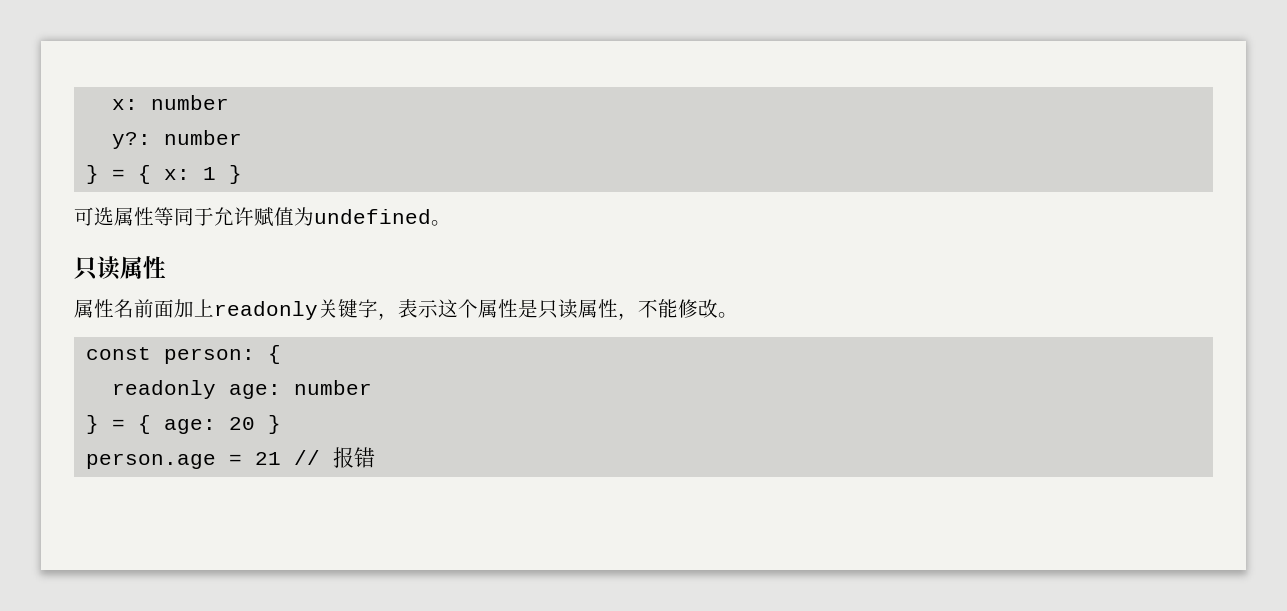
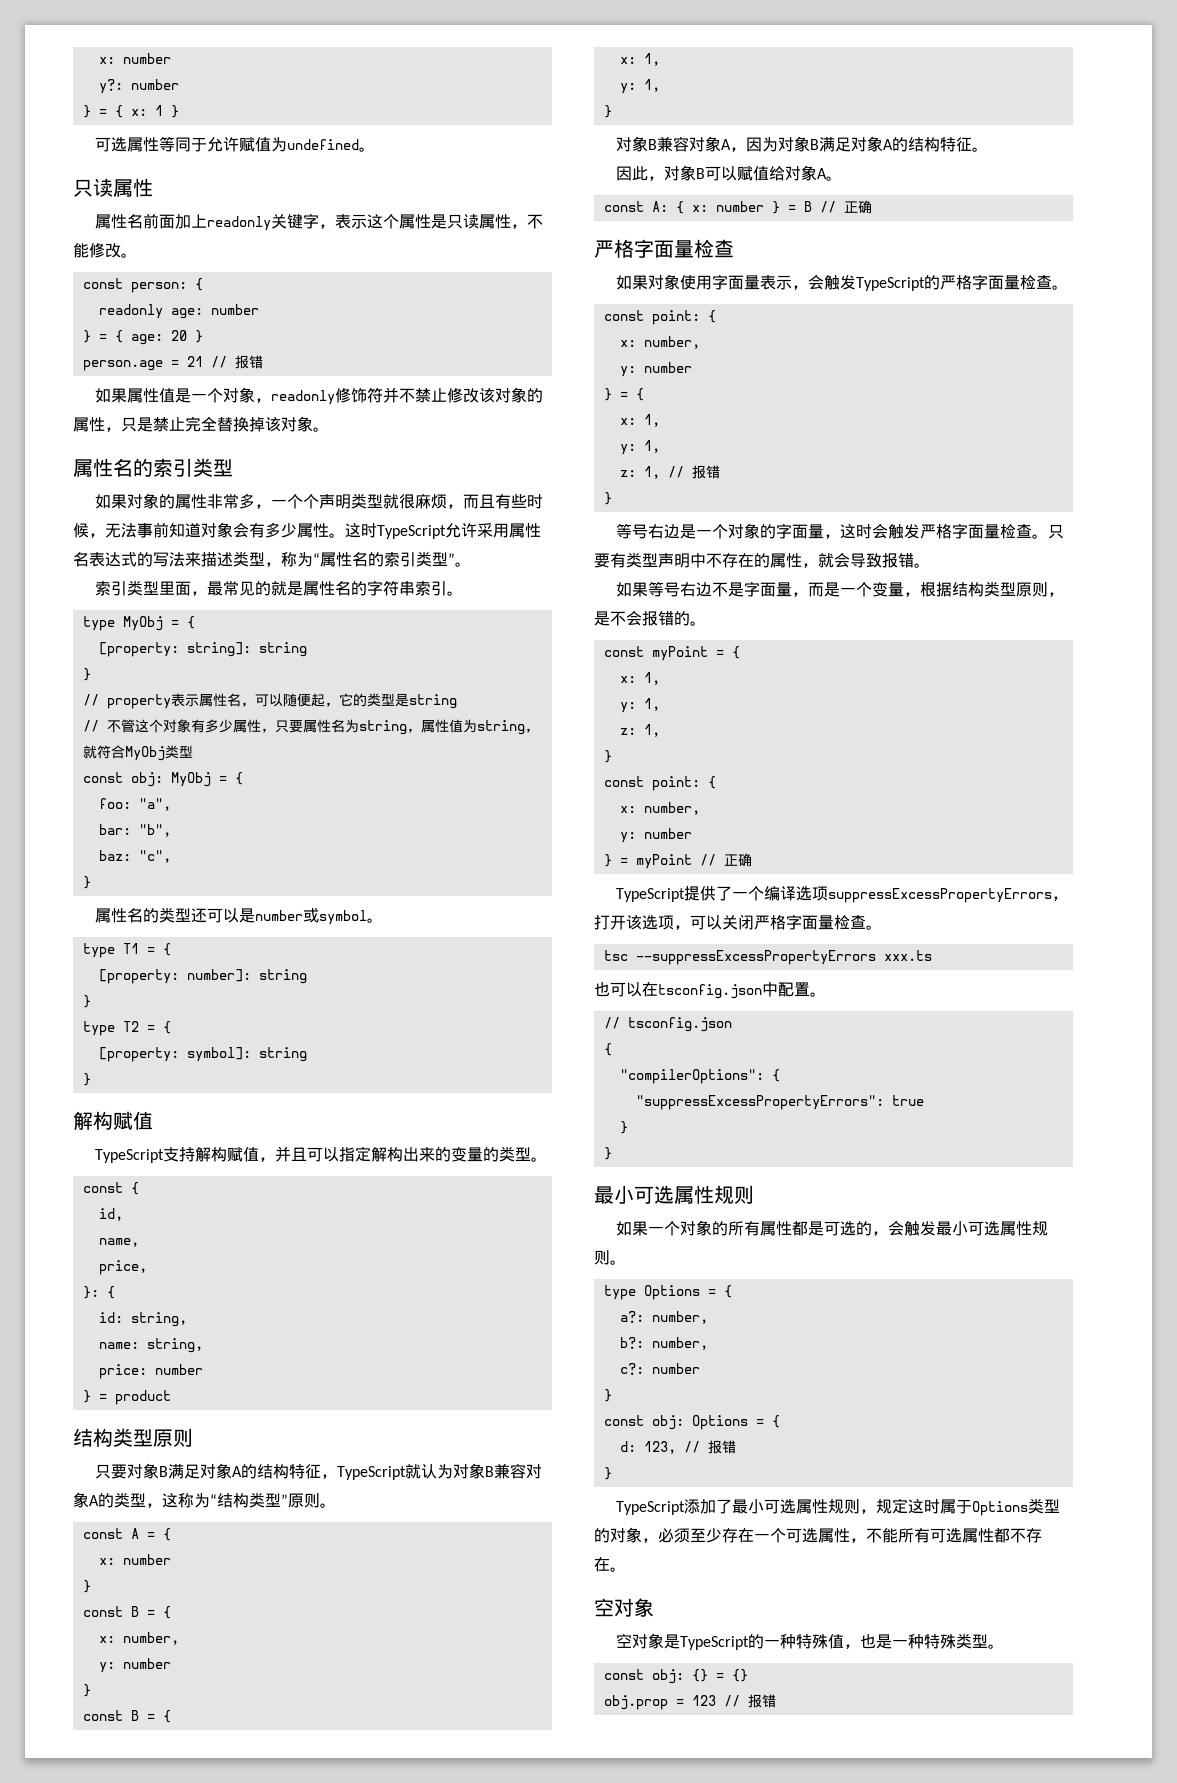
(375, 457) none -> [95,387,544,405] [73,416,329,432] [73,458,233,477] [95,493,544,509] [73,522,541,539] [73,551,471,567] [95,580,464,596] [82,616,195,631] [98,642,307,657] [82,668,91,681] [82,693,457,709] [82,719,539,735] [82,745,193,761] [82,772,243,787] [98,798,171,811] [98,824,171,837] [98,850,171,863] [82,876,91,889] [95,907,384,925] [82,943,171,958] [98,969,307,984] [82,995,91,1008] [82,1021,171,1036] [98,1047,307,1062] [82,1073,91,1086] [73,1111,153,1130] [95,1146,548,1163] [82,1182,139,1195] [98,1208,123,1221] [98,1238,139,1247] [98,1260,147,1275] [82,1286,115,1299] [98,1312,187,1327] [98,1338,203,1353] [98,1364,203,1379] [82,1390,171,1405] [73,1428,193,1447] [95,1463,543,1480] [73,1492,336,1508] [82,1528,171,1541] [98,1554,171,1565] [82,1580,91,1593] [82,1606,171,1619] [98,1632,179,1645] [98,1658,171,1673] [82,1684,91,1697] [82,1710,171,1723] [619,53,660,66] [619,79,660,94] [603,105,612,118] [616,136,989,152] [616,165,843,181] [603,200,872,214] [594,239,734,258] [616,274,1069,291] [603,310,716,325] [619,336,700,349] [619,362,692,377] [603,388,644,401] [619,414,660,427] [619,440,660,455] [619,465,720,479] [603,492,612,505] [616,523,1065,539] [594,552,930,568] [616,581,1065,597] [594,610,706,626] [603,646,740,661] [619,672,660,685] [619,698,660,713] [619,724,660,737] [603,750,612,763] [603,776,716,791] [619,802,700,815] [619,828,692,843] [603,853,752,869] [616,886,1069,903] [594,914,882,930] [603,950,932,965] [594,982,826,999] [603,1017,732,1032] [603,1043,612,1056] [619,1069,780,1084] [635,1095,924,1110] [619,1121,628,1134] [603,1147,612,1160] [594,1185,754,1204] [616,1220,1049,1236] [594,1250,626,1265] [603,1285,732,1300] [619,1311,708,1324] [619,1337,708,1350] [619,1363,700,1375] [603,1389,612,1402] [603,1415,780,1430] [619,1440,736,1454] [603,1467,612,1480] [616,1498,1061,1516] [594,1527,1042,1543] [594,1557,626,1572] [594,1598,654,1617] [616,1633,1005,1650] [603,1669,748,1684] [603,1694,776,1710] // 如果属性值是一个对象，readonly修饰符并不禁止修改该对象的属性，只是禁止完全替换掉该对象。 // 属性名的索引类型 // 如果对象的属性非常多，一个个声明类型就很麻烦，而且有些时候，无法事前知道对象会有多少属性。这时TypeScript允许采用属性名表达式的写法来描述类型，称为“属性名的索引类型”。 // 索引类型里面，最常见的就是属性名的字符串索引。 // type MyObj = { // [property: string]: string // } // // property表示属性名，可以随便起，它的类型是string // // 不管这个对象有多少属性，只要属性名为string，属性值为string，就符合MyObj类型 // const obj: MyObj = { // foo: "a", // bar: "b", // baz: "c", // } // 属性名的类型还可以是number或symbol。 // type T1 = { // [property: number]: string // } // type T2 = { // [property: symbol]: string // } // 解构赋值 // TypeScript支持解构赋值，并且可以指定解构出来的变量的类型。 // const { // id, // name, // price, // }: { // id: string, // name: string, // price: number // } = product // 结构类型原则 // 只要对象B满足对象A的结构特征，TypeScript就认为对象B兼容对象A的类型，这称为“结构类型”原则。 // const A = { // x: number // } // const B = { // x: number, // y: number // } // const B = { // x: 1, // y: 1, // } // 对象B兼容对象A，因为对象B满足对象A的结构特征。 // 因此，对象B可以赋值给对象A。 // const A: { x: number } = B // 正确 // 严格字面量检查 // 如果对象使用字面量表示，会触发TypeScript的严格字面量检查。 // const point: { // x: number, // y: number // } = { // x: 1, // y: 1, // z: 1, // 报错 // } // 等号右边是一个对象的字面量，这时会触发严格字面量检查。只要有类型声明中不存在的属性，就会导致报错。 // 如果等号右边不是字面量，而是一个变量，根据结构类型原则，是不会报错的。 // const myPoint = { // x: 1, // y: 1, // z: 1, // } // const point: { // x: number, // y: number // } = myPoint // 正确 // TypeScript提供了一个编译选项suppressExcessPropertyErrors，打开该选项，可以关闭严格字面量检查。 // tsc --suppressExcessPropertyErrors xxx.ts // 也可以在tsconfig.json中配置。 // // tsconfig.json // { // "compilerOptions": { // "suppressExcessPropertyErrors": true // } // } // 最小可选属性规则 // 如果一个对象的所有属性都是可选的，会触发最小可选属性规则。 // type Options = { // a?: number, // b?: number, // c?: number // } // const obj: Options = { // d: 123, // 报错 // } // TypeScript添加了最小可选属性规则，规定这时属于Options类型的对象，必须至少存在一个可选属性，不能所有可选属性都不存在。 // 空对象 // 空对象是TypeScript的一种特殊值，也是一种特殊类型。 // const obj: {} = {} // obj.prop = 123 // 报错

